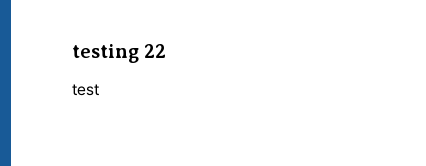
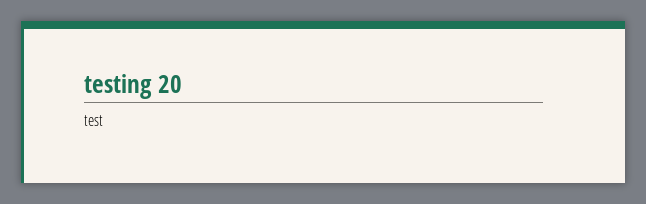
[144,44,167,58] 22 -> [157,75,182,93] 20

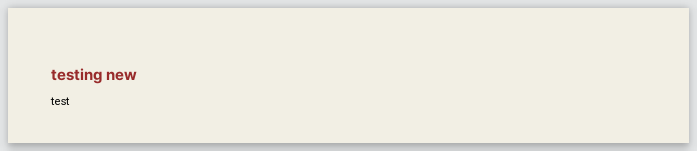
[157,75,182,93] 20 -> [106,71,138,81] new

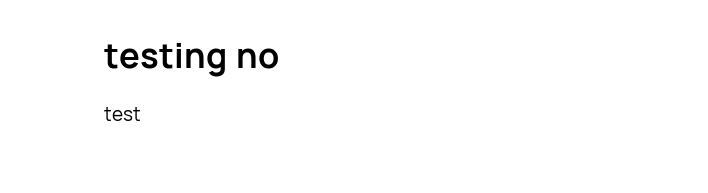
[106,71,138,81] new -> [236,48,280,69] no

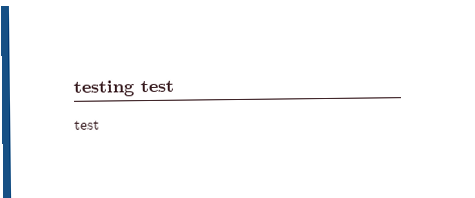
[236,48,280,69] no -> [140,80,174,93] test

